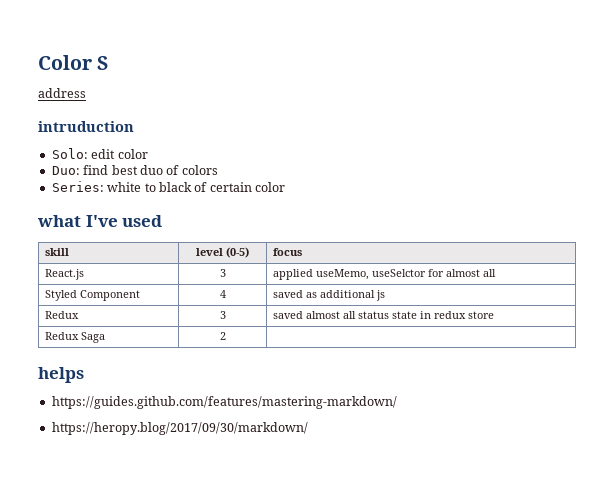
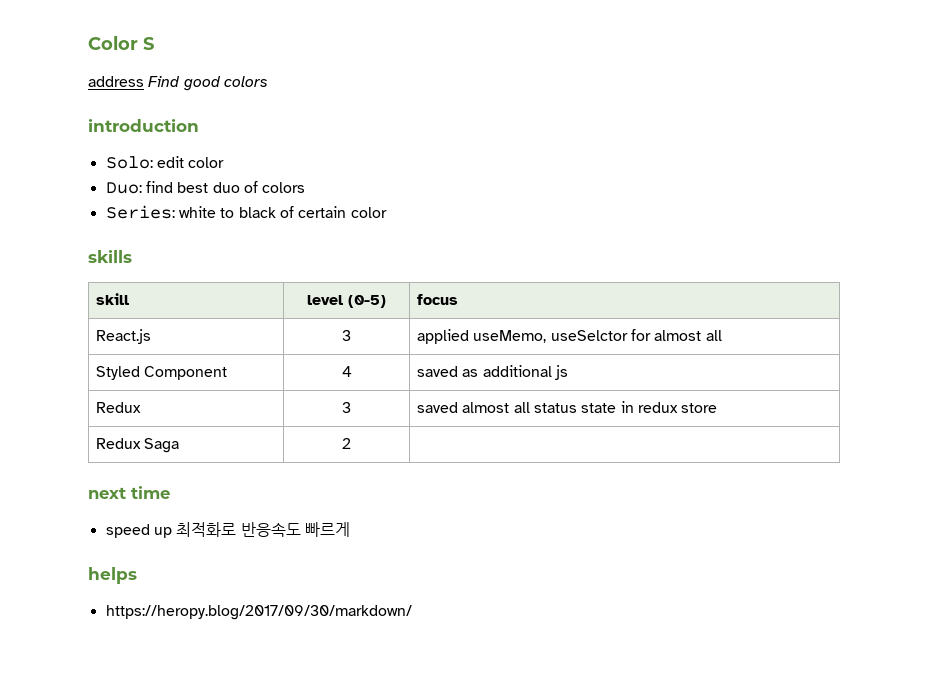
[38,121,134,132] // intruduction -> [148,76,268,91] [88,119,199,132] Find good colors // introduction
[37,215,163,227] what I've used -> [88,250,132,263] skills
(226, 336) none -> [88,486,170,499] [105,522,350,538] // next time // speed up 최적화로 반응속도 빠르게
[51,396,397,409] // https://guides.github.com/features/mastering-markdown/ -> (137, 575) none

